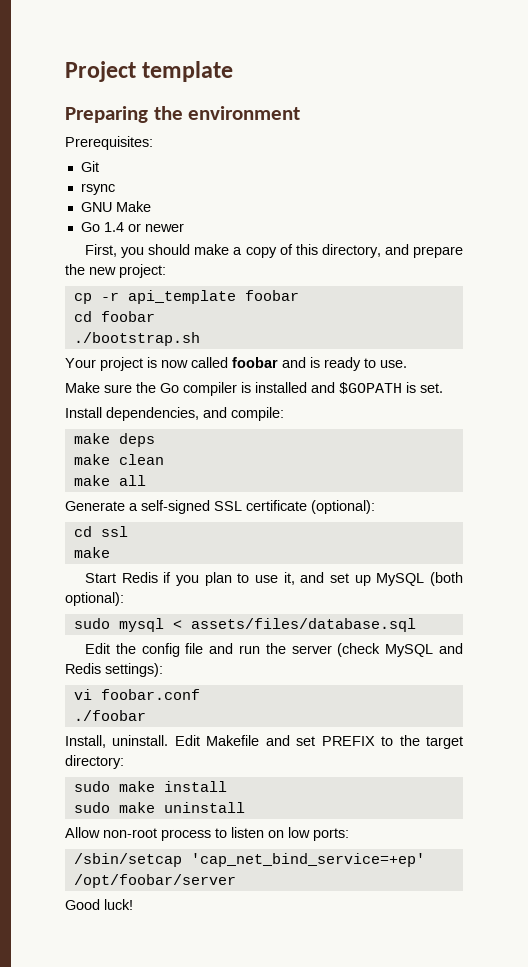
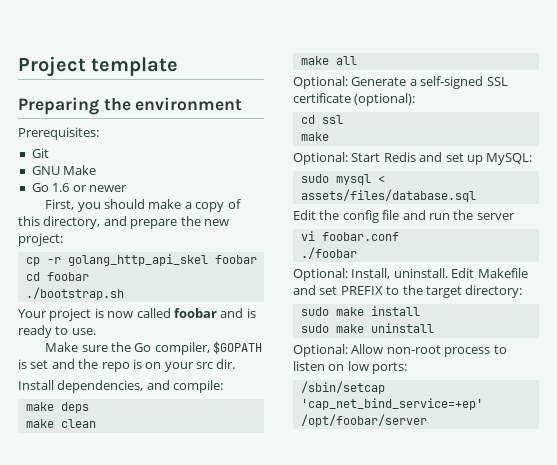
[80,183,115,195] // rsync -> (49, 153) none
[103,222,124,232] 1.4 -> [52,183,70,192] 1.6
[127,290,236,304] api_template -> [67,254,208,266] golang_http_api_skel
[183,382,443,396] compiler is installed and $GOPATH is set. -> [154,341,263,355] [18,359,236,372] compiler, $GOPATH is set and the repo is on your src dir.
(146, 480) none -> [293,76,348,89] Optional:
(110, 552) none -> [293,152,348,165] Optional:
[163,572,463,586] [65,592,124,606] if you plan to use it, and set up MySQL (both optional): -> [419,152,533,165] and set up MySQL:
[337,643,464,657] [65,663,163,677] (check MySQL and Redis settings): -> (515, 216) none
(146, 715) none -> [293,268,348,281] Optional:
(245, 807) none -> [293,344,348,357] Optional:
[65,899,133,910] // Good luck! -> (427, 420) none

